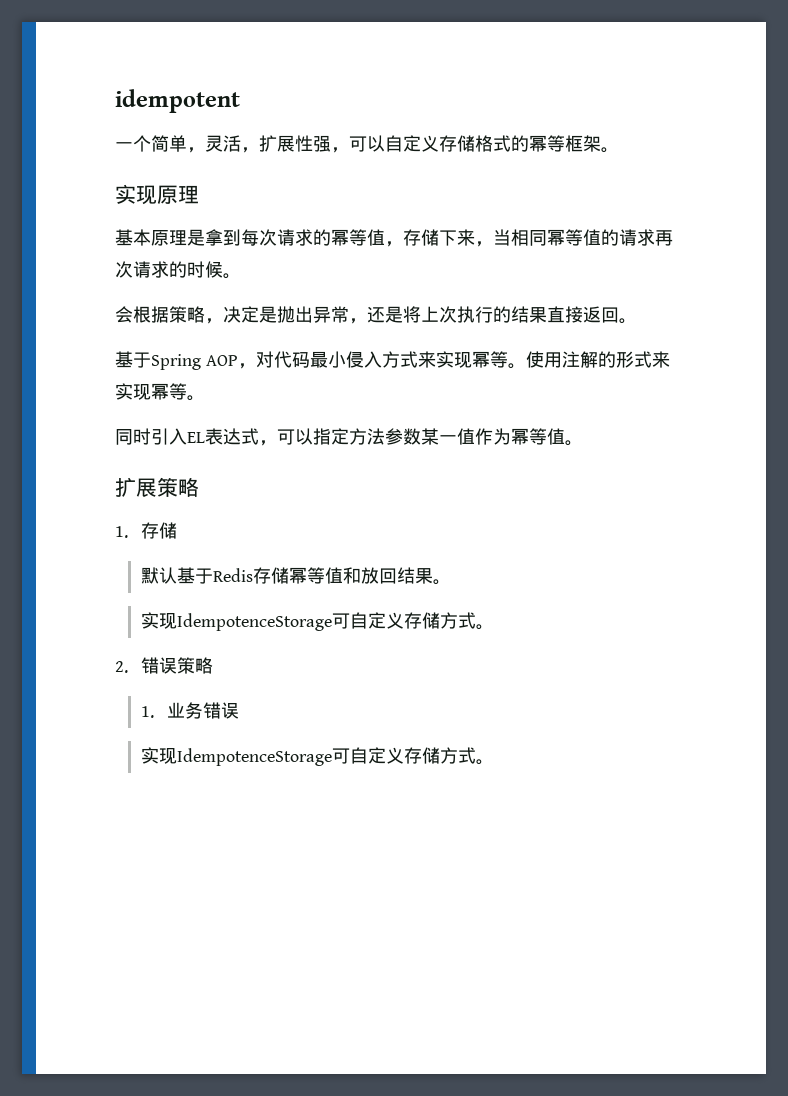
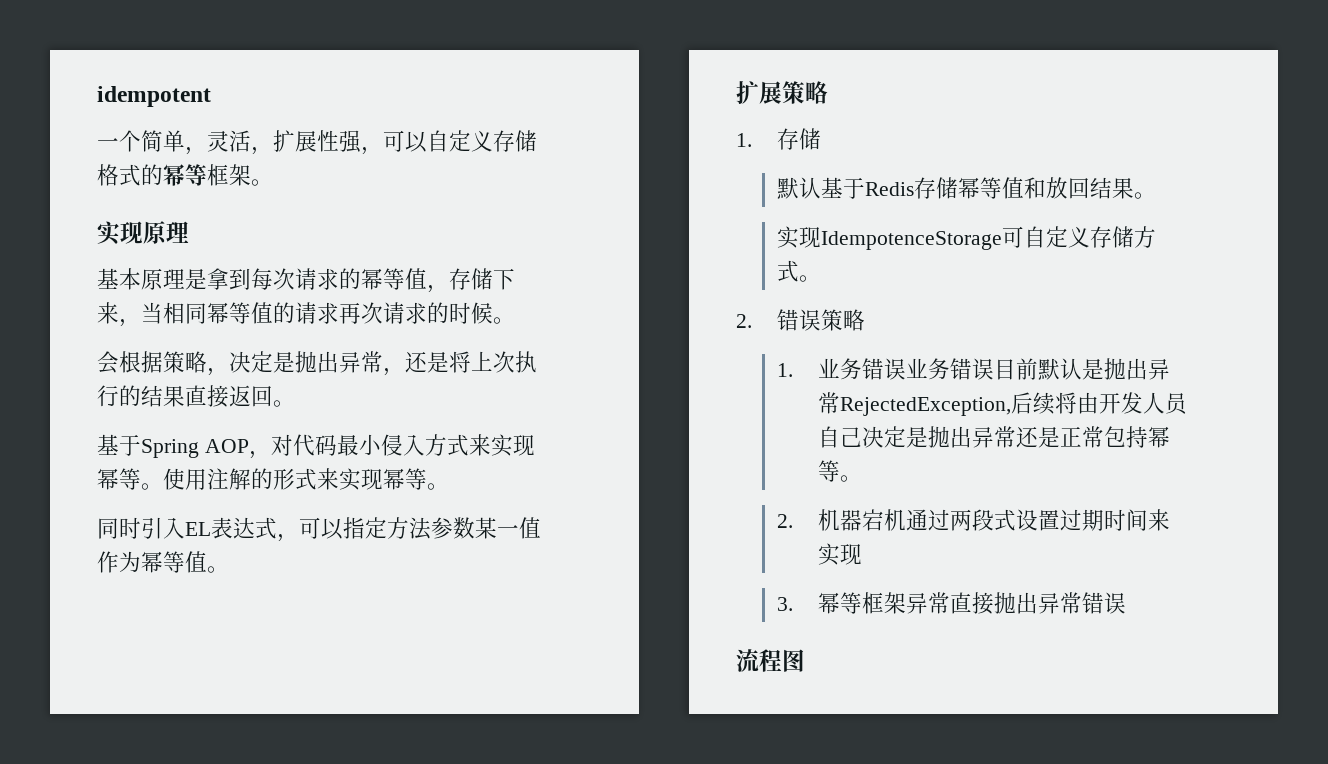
[141,747,495,766] // 实现IdempotenceStorage可自定义存储方式。 -> [906,358,1171,380] [818,392,1189,416] [818,426,1171,448] [818,460,863,482] [777,509,1171,531] [818,543,863,566] [777,592,1127,614] [736,649,805,672] 业务错误目前默认是抛出异常RejectedException,后续将由开发人员自己决定是抛出异常还是正常包持幂等。 // 2.机器宕机通过两段式设置过期时间来实现 // 3.幂等框架异常直接抛出异常错误 // 流程图

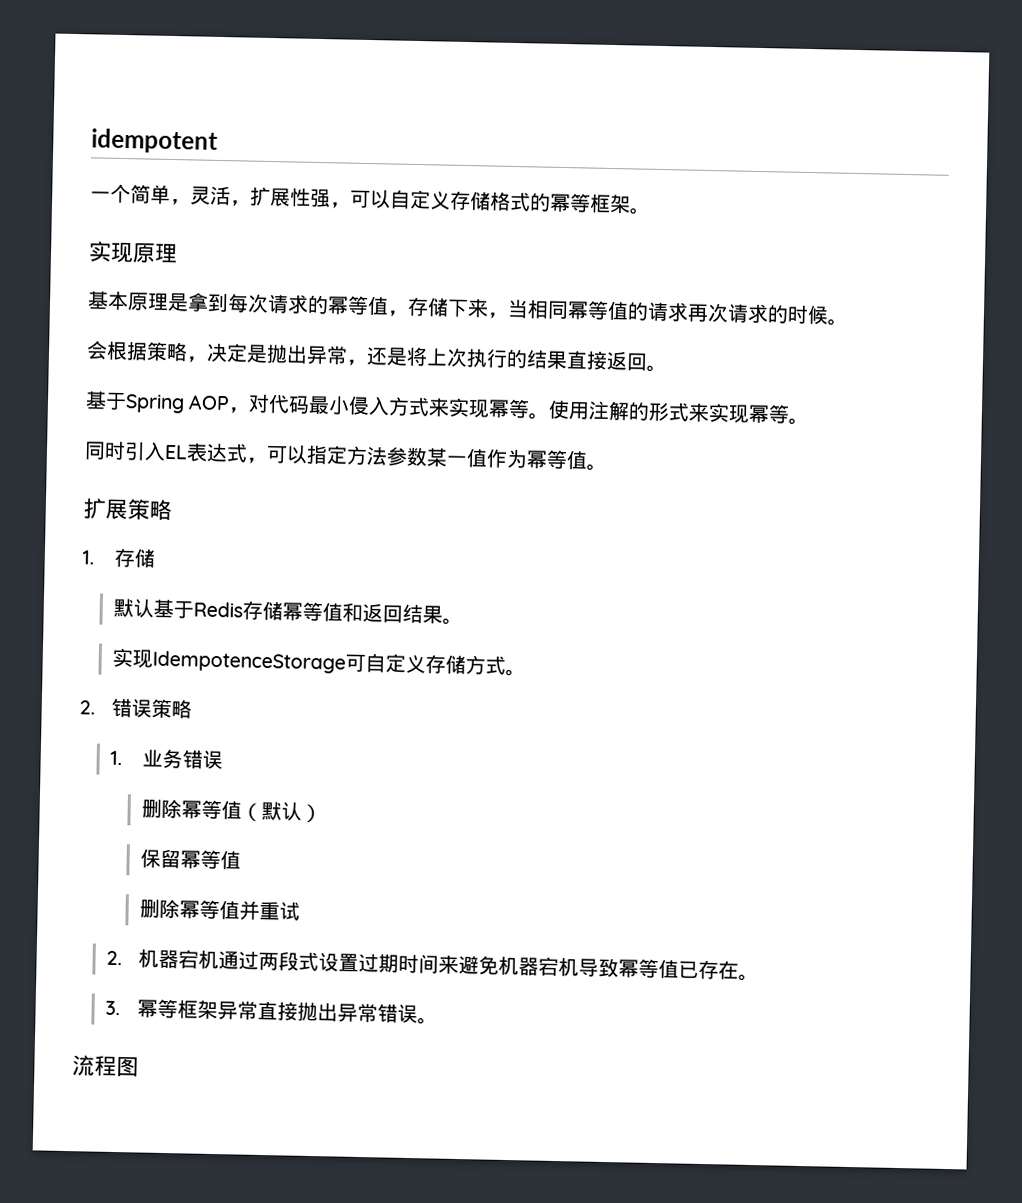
[1046,177,1069,199] 放 -> [362,602,384,623] 返
[906,358,1171,380] [818,392,1189,416] [818,426,1171,448] [818,460,863,482] 业务错误目前默认是抛出异常RejectedException,后续将由开发人员自己决定是抛出异常还是正常包持幂等。 -> [141,798,323,824] [140,848,242,870] [139,898,301,921] // 删除幂等值（默认） // 保留幂等值 // 删除幂等值并重试
[818,543,863,566] 实现 -> [458,955,760,982] 避免机器宕机导致幂等值已存在。
(1127, 603) none -> [417,1017,439,1025] 。

